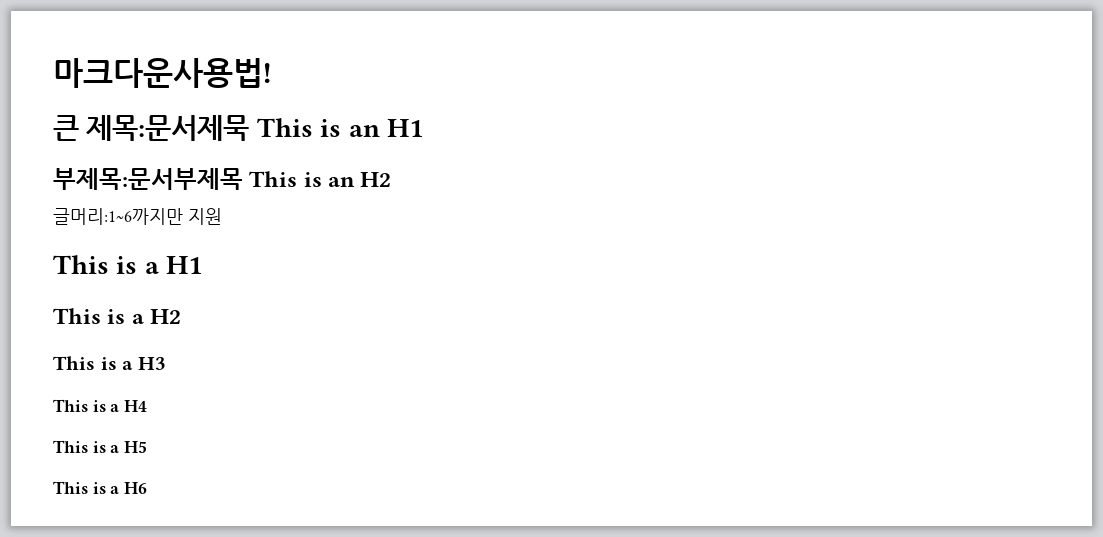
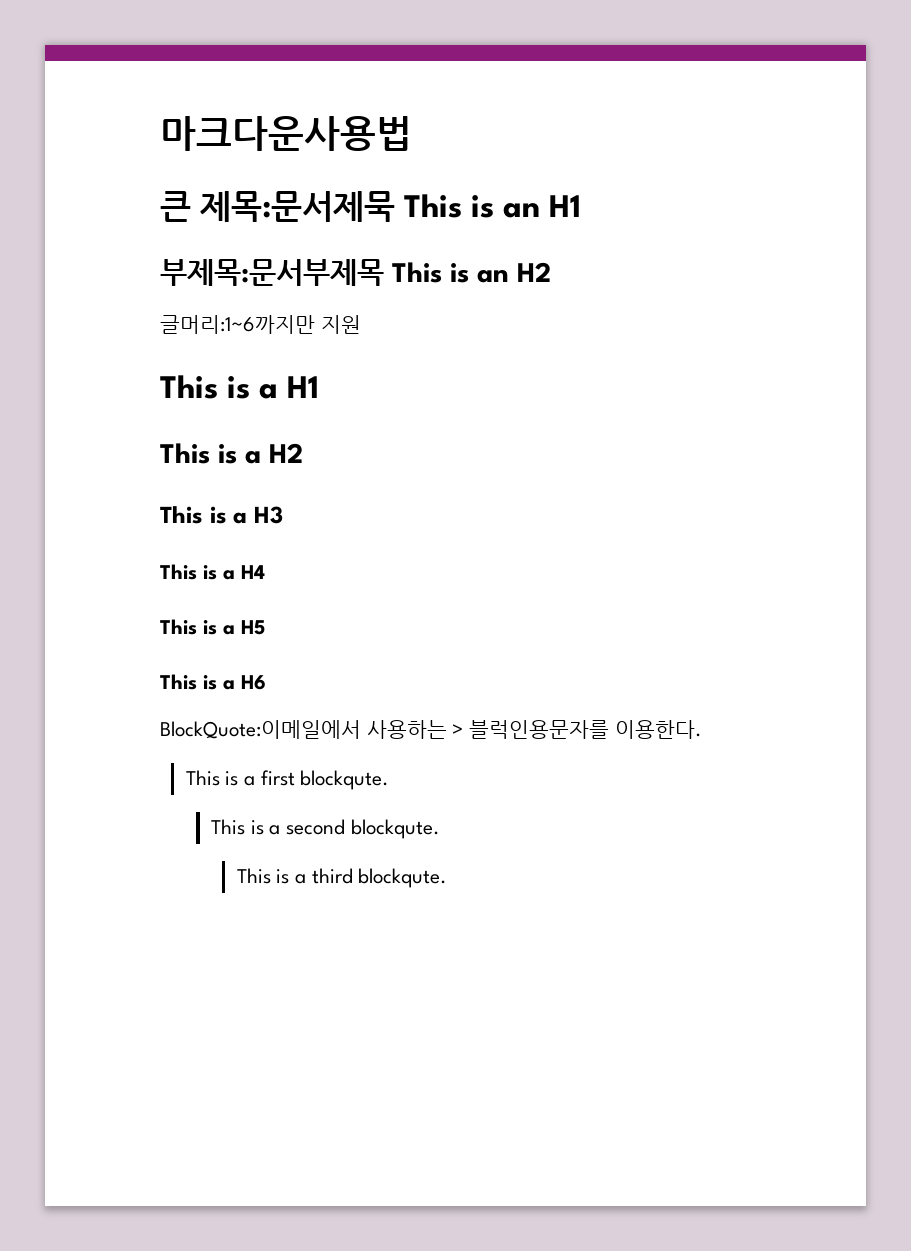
[53,58,271,88] 마크다운사용법! -> [160,116,412,151] 마크다운사용법
(148, 488) none -> [160,720,702,739] [185,770,390,790] [211,819,440,839] [236,868,448,888] // BlockQuote:이메일에서 사용하는 > 블럭인용문자를 이용한다. // This is a first blockqute. // This is a second blockqute. // This is a third blockqute.

